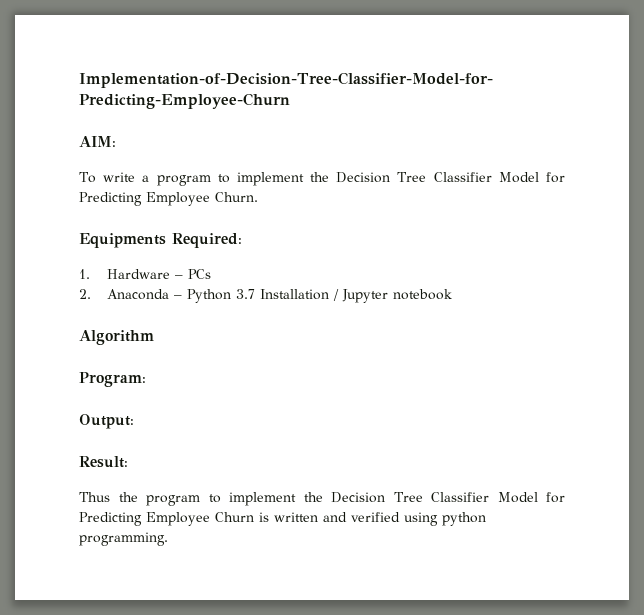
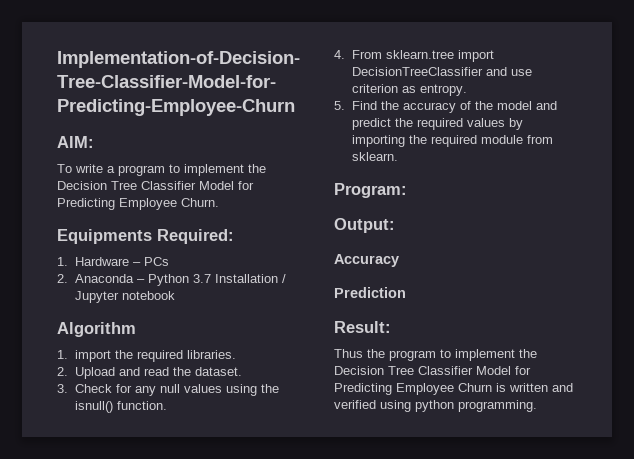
(154, 337) none -> [57,350,236,362] [57,367,242,379] [57,384,279,396] [74,401,167,413] [334,50,494,62] [351,67,532,76] [351,84,467,96] [334,101,557,113] [351,118,523,130] [351,135,553,147] [351,152,398,161] // 1. import the required libraries. // 2. Upload and read the dataset. // 3. Check for any null values using the isnull() function. // 4. From sklearn.tree import DecisionTreeClassifier and use criterion as entropy. // 5. Find the accuracy of the model and predict the required values by importing the required module from sklearn.
(134, 421) none -> [334,254,399,267] [334,287,406,298] // Accuracy // Prediction

